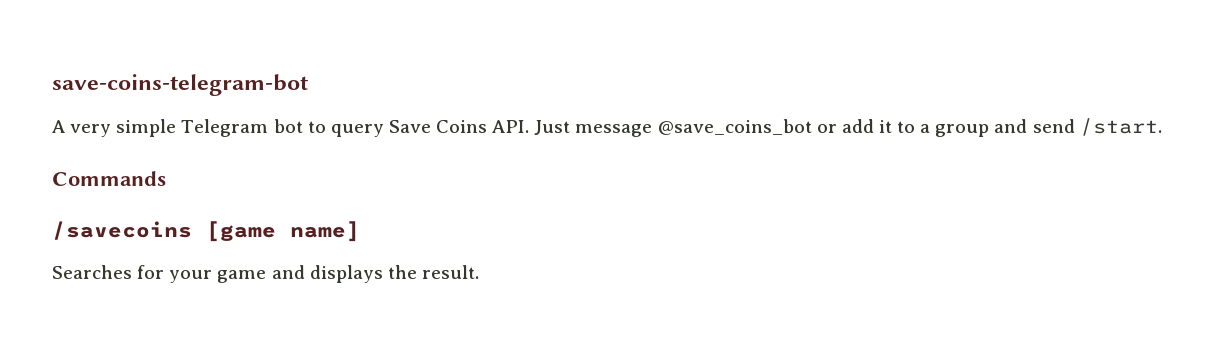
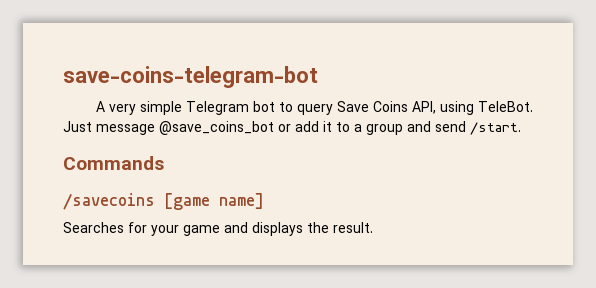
[492,120,530,133] API. -> [411,101,533,115] API, using TeleBot.

